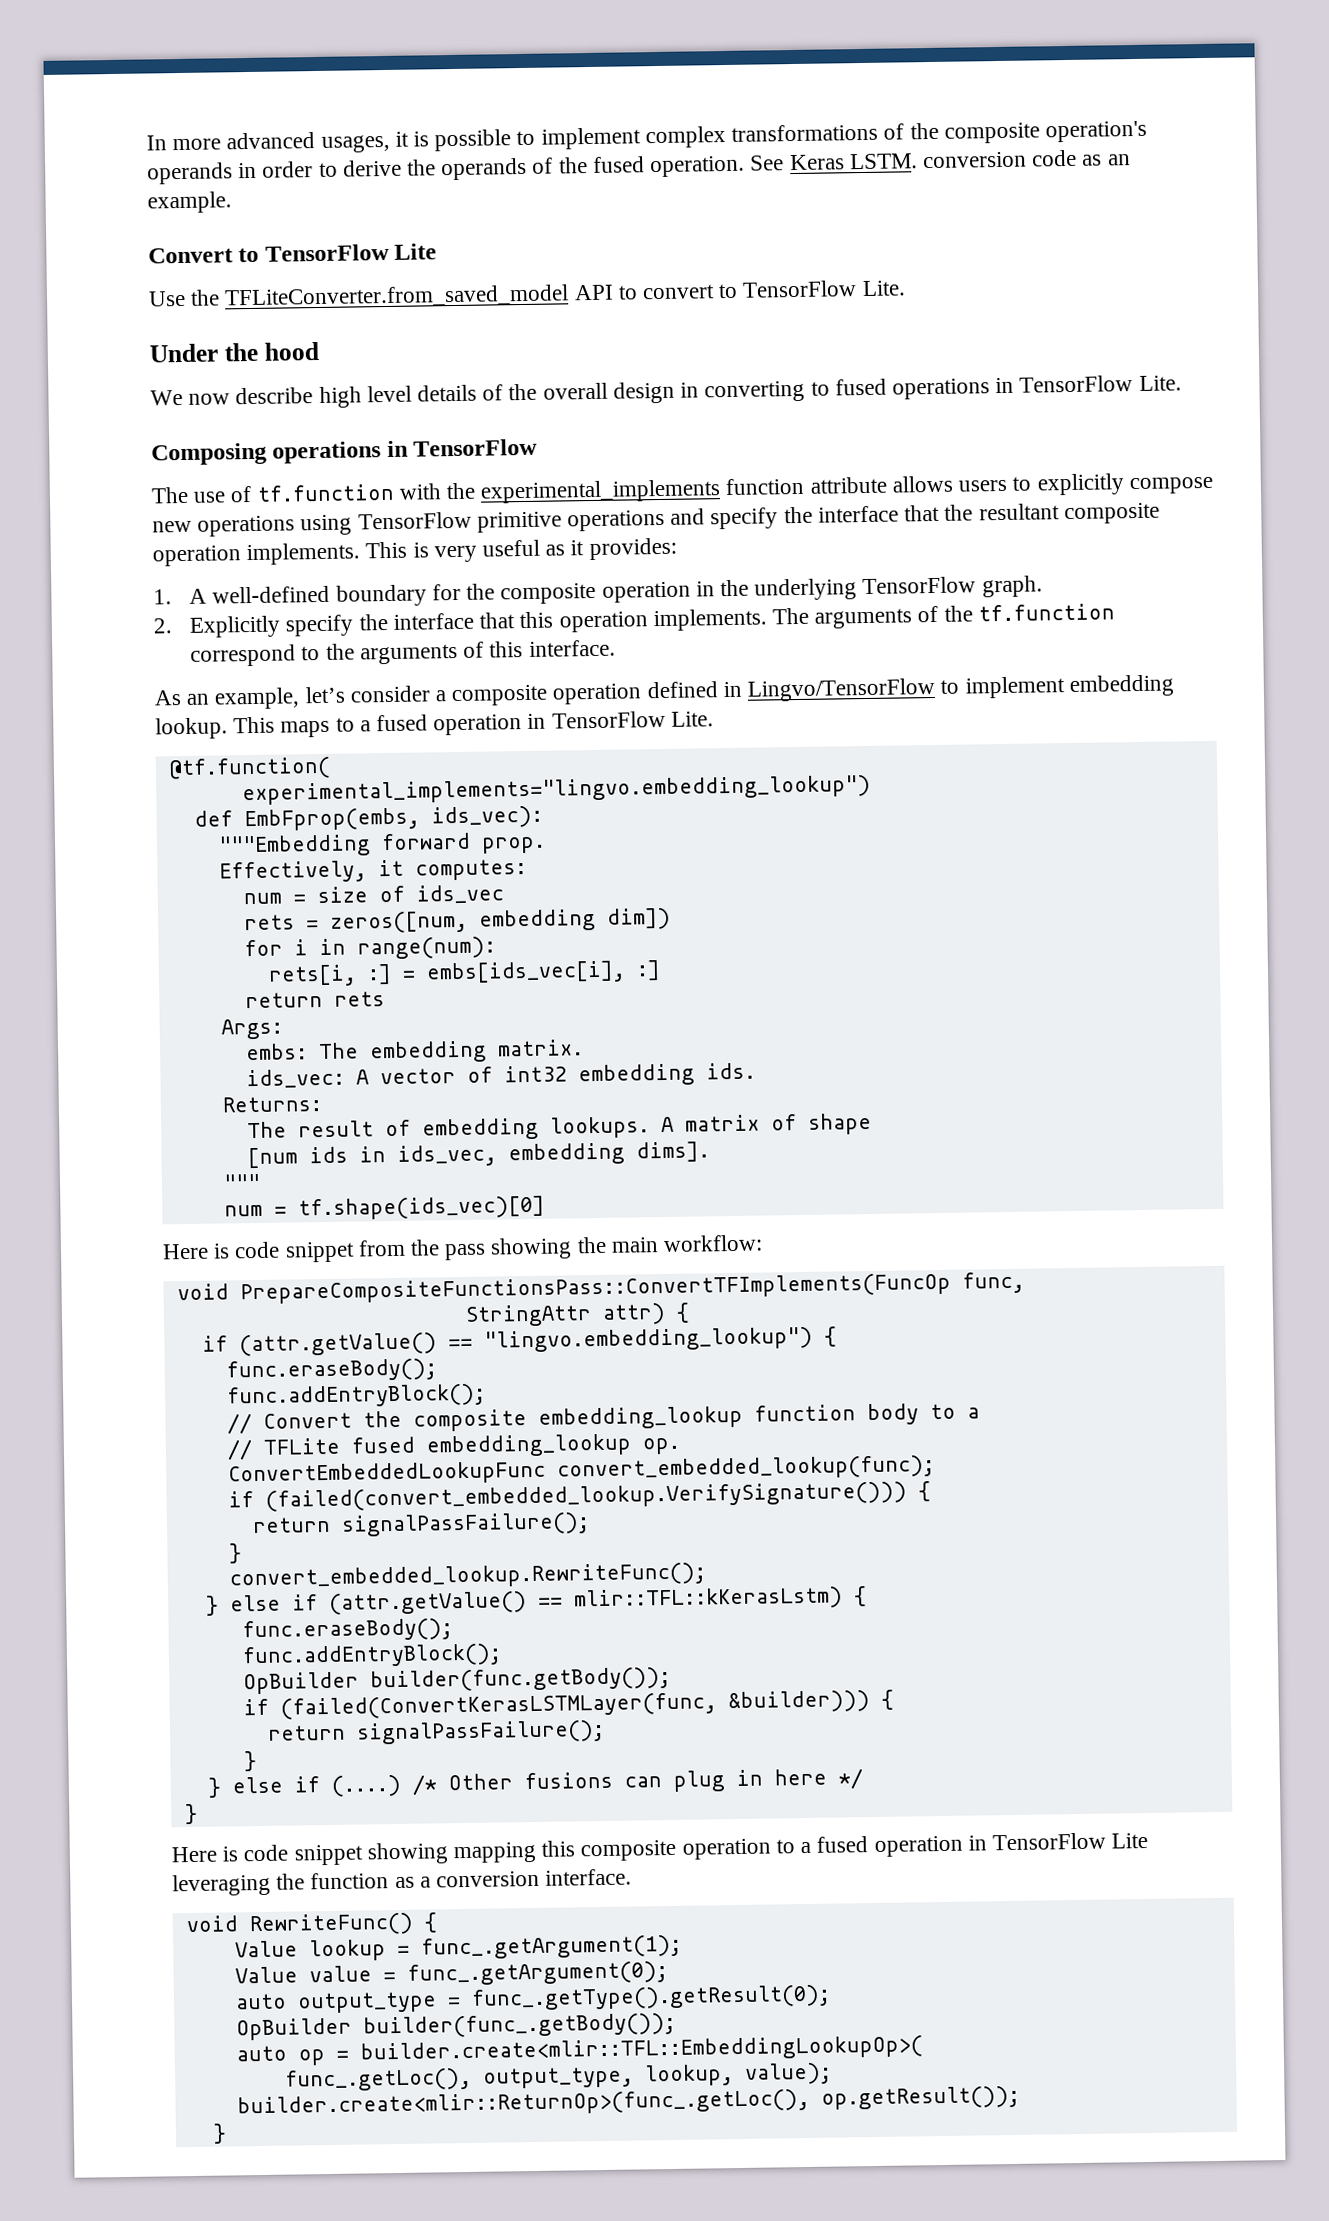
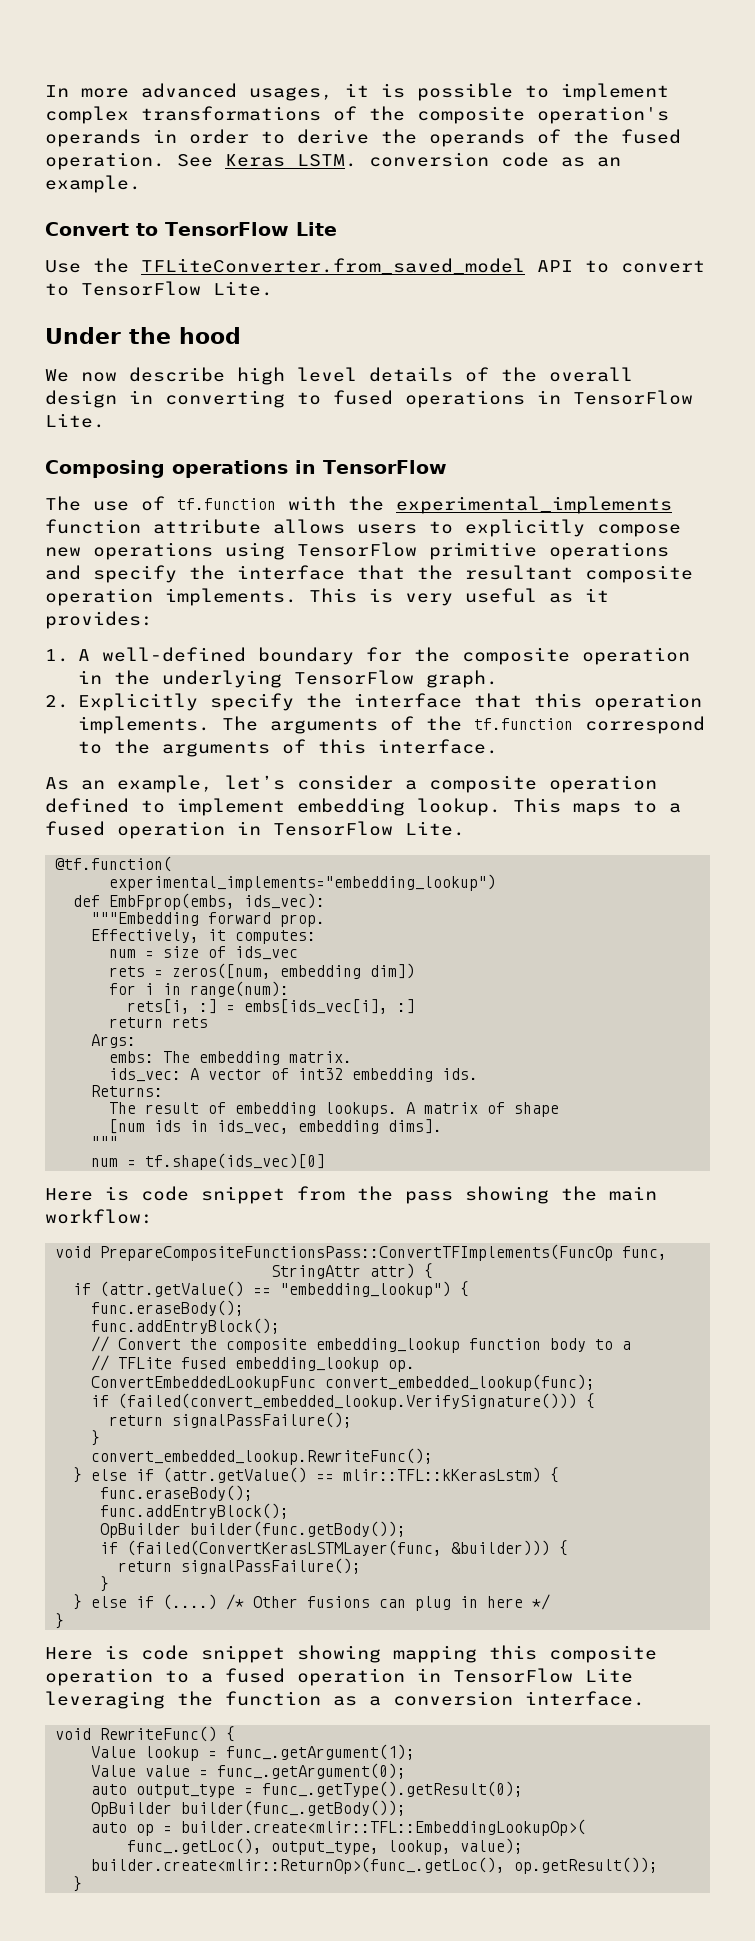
[722,677,936,702] in Lingvo/TensorFlow -> (129, 805) none
[241,774,871,806] experimental_implements="lingvo.embedding_lookup") -> [109,874,497,891] experimental_implements="embedding_lookup")
[483,1326,813,1353] "lingvo.embedding_lookup") -> [280,1281,452,1298] "embedding_lookup")

